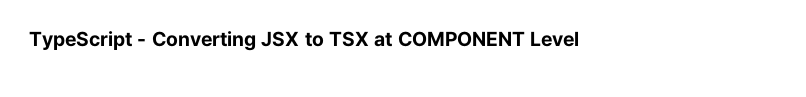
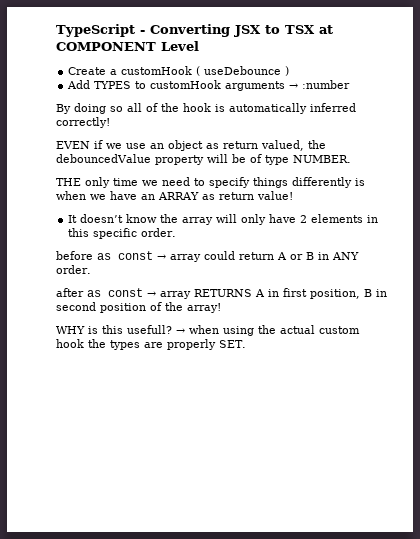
(580, 39) none -> [68,66,290,76] [67,80,351,91] [56,103,356,114] [56,117,110,128] [56,140,326,151] [56,154,351,165] [56,177,365,188] [56,191,293,200] [68,214,379,225] [68,228,177,239] [56,251,359,262] [56,265,91,274] [56,288,387,299] [56,302,221,313] [56,325,360,336] [56,339,246,350] // Create a customHook ( useDebounce ) // Add TYPES to customHook arguments → :number // By doing so all of the hook is automatically inferred correctly! // EVEN if we use an object as return valued, the debouncedValue property will be of type NUMBER. // THE only time we need to specify things differently is when we have an ARRAY as return value! // It doesn’t know the array will only have 2 elements in this specific order. // before as const → array could return A or B in ANY order. // after as const → array RETURNS A in first position, B in second position of the array! // WHY is this usefull? → when using the actual custom hook the types are properly SET.

